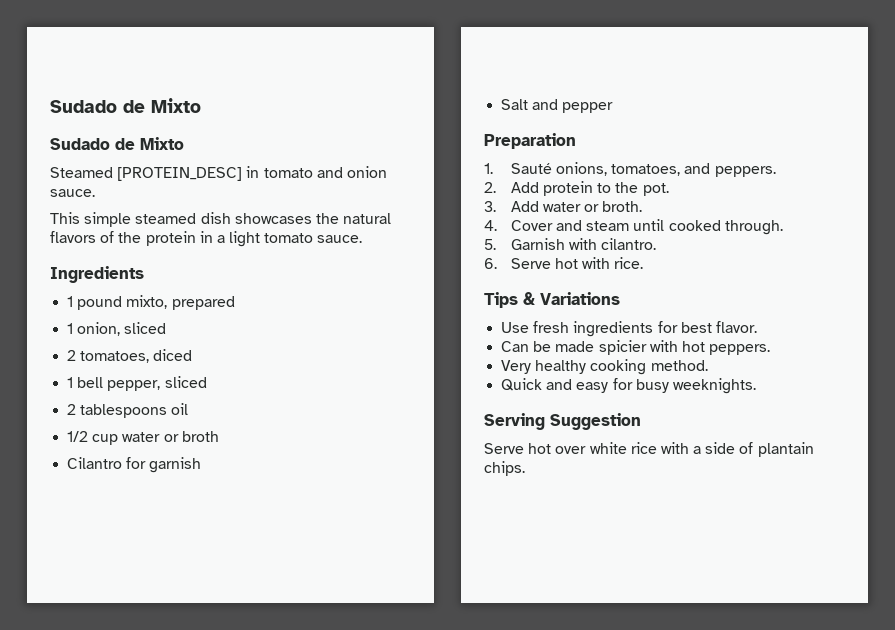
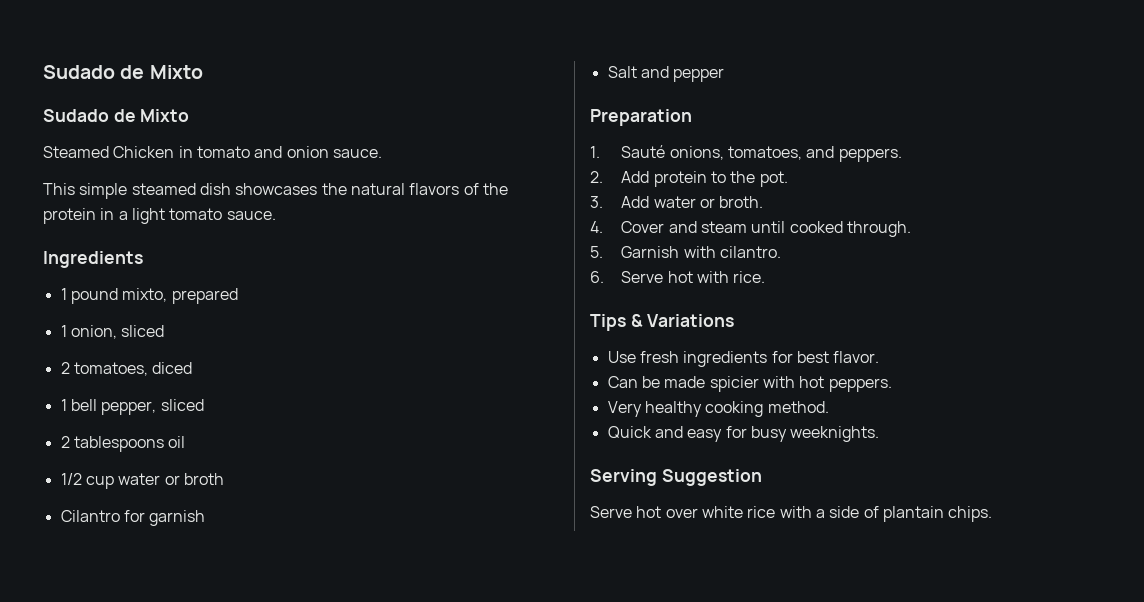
[117,167,243,181] [PROTEIN_DESC] -> [113,146,175,158] Chicken

